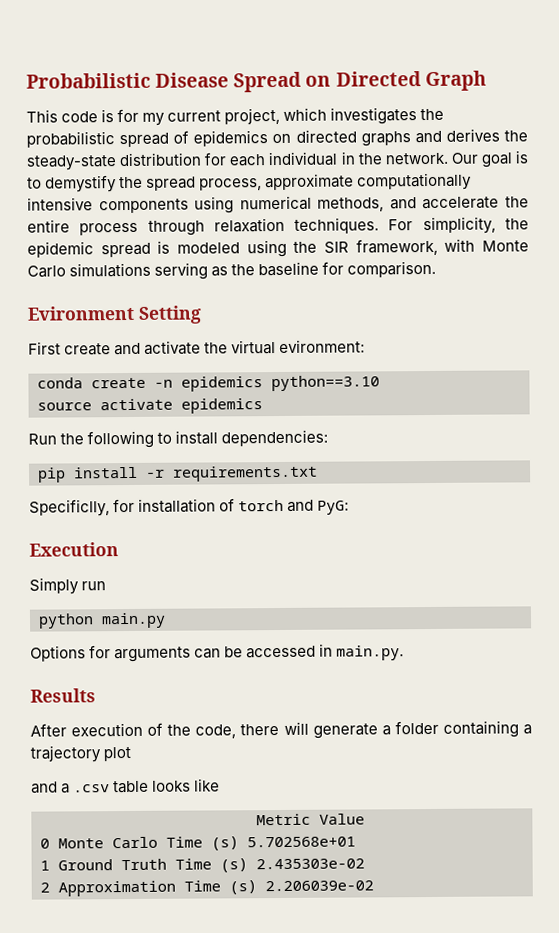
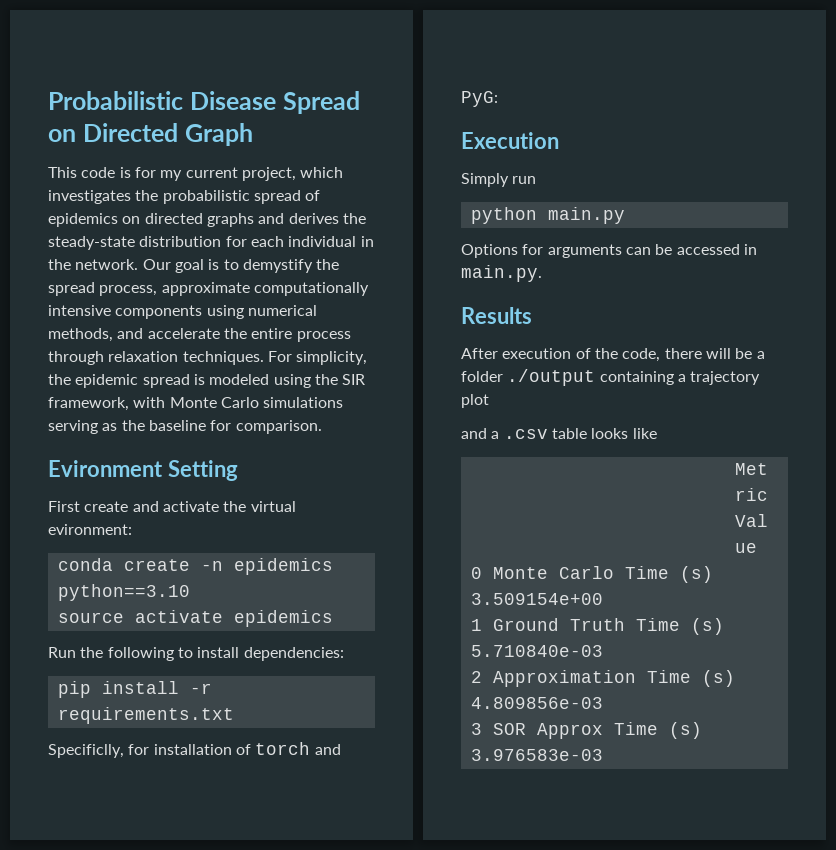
[312,723,378,739] generate -> [735,348,753,359] be
(439, 727) none -> [507,369,596,386] ./output
[247,836,356,848] 5.702568e+01 -> [470,593,603,605] 3.509154e+00
[256,858,365,870] 2.435303e-02 -> [470,645,603,657] 5.710840e-03
[265,880,374,892] 2.206039e-02 -> [470,697,603,709] [470,722,702,739] [470,749,603,761] 4.809856e-03 // 3 SOR Approx Time (s) 3.976583e-03

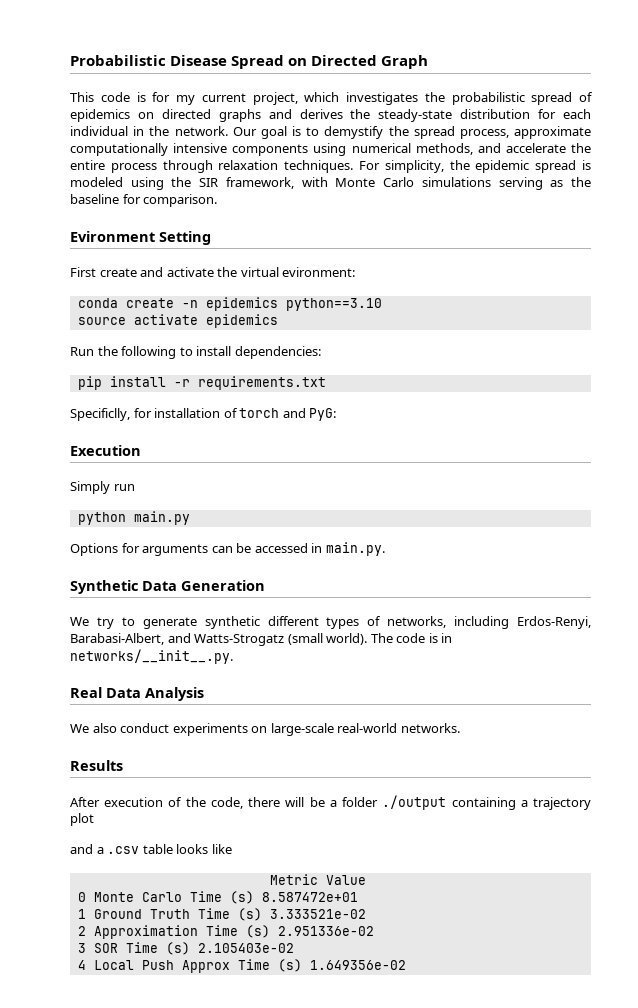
(542, 273) none -> [70,580,265,594] [70,616,591,629] [70,633,453,646] [70,649,233,664] [70,687,204,701] [70,723,460,736] // Synthetic Data Generation // We try to generate synthetic different types of networks, including Erdos-Renyi, Barabasi-Albert, and Watts-Strogatz (small world). The code is in networks/__init__.py. // Real Data Analysis // We also conduct experiments on large-scale real-world networks.
[470,593,603,605] 3.509154e+00 -> [261,892,358,902] 8.587472e+01
[470,645,603,657] 5.710840e-03 -> [269,909,366,919] 3.333521e-02
[470,697,603,709] 4.809856e-03 -> [277,926,374,936] 2.951336e-02
(526, 729) none -> [125,942,294,955] [77,960,174,970] Time (s) 2.105403e-02 // 4 Local Push
[470,749,603,761] 3.976583e-03 -> [309,960,406,970] 1.649356e-02

